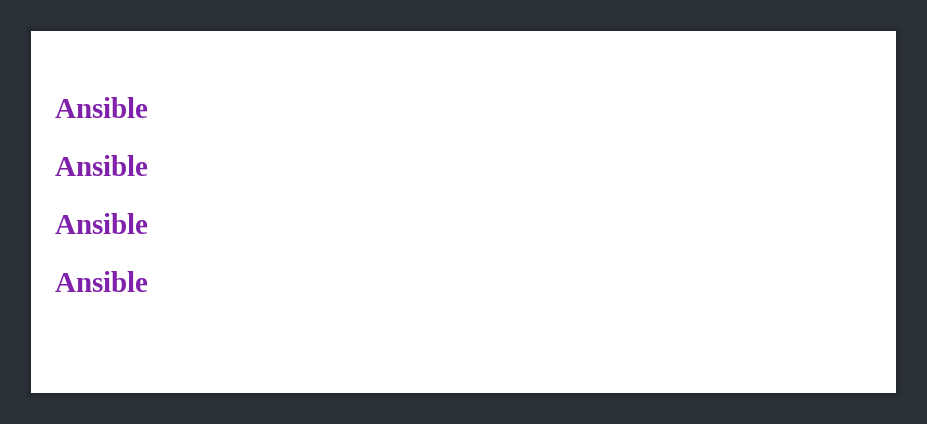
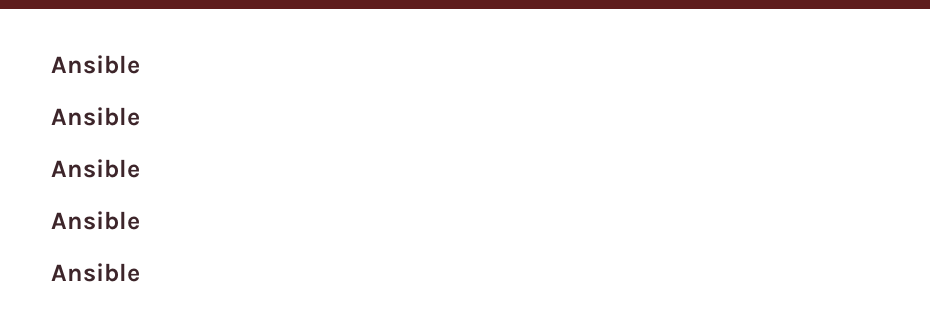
[55,97,148,118] [55,155,148,176] [55,213,148,234] [55,271,148,292] Ansible // Ansible // Ansible // Ansible -> [51,55,140,74] [51,107,140,126] [51,159,140,178] [51,211,140,230] [51,263,140,282] Ansible // Ansible // Ansible // Ansible // Ansible

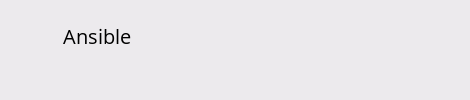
[51,55,140,74] [51,107,140,126] [51,159,140,178] [51,211,140,230] [51,263,140,282] Ansible // Ansible // Ansible // Ansible // Ansible -> [63,28,131,44] Ansible

